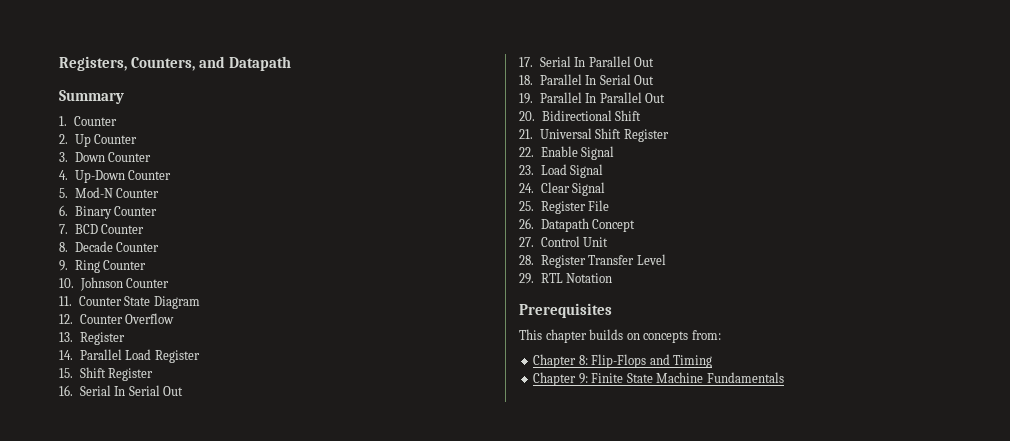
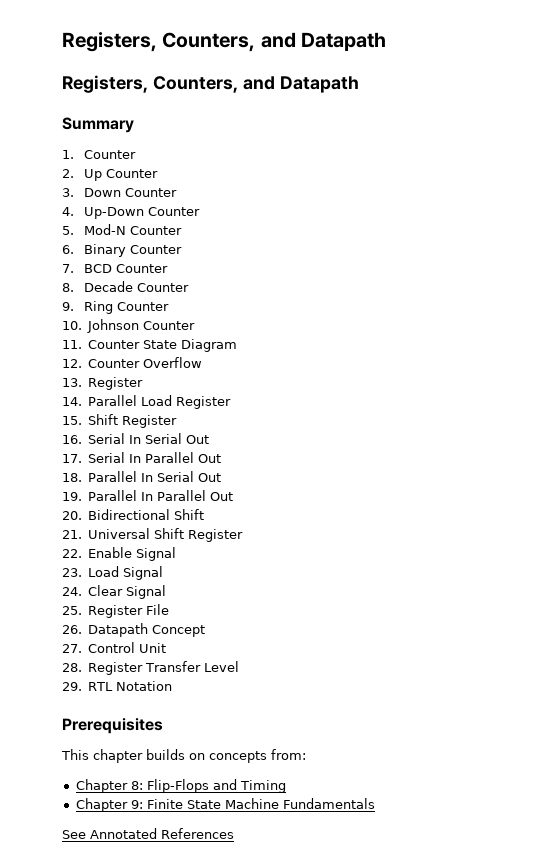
[59,56,292,71] Registers, Counters, and Datapath -> [62,32,387,52] [62,75,359,93] Registers, Counters, and Datapath // Registers, Counters, and Datapath
(784, 377) none -> [62,828,234,839] // See Annotated References

